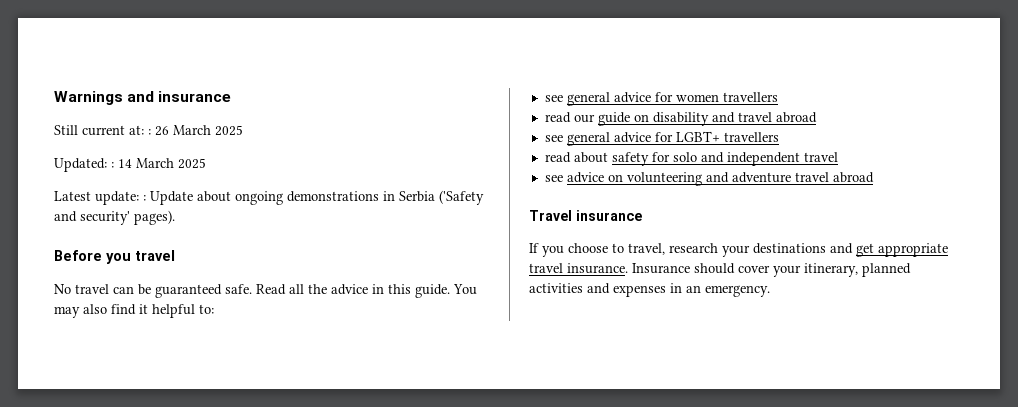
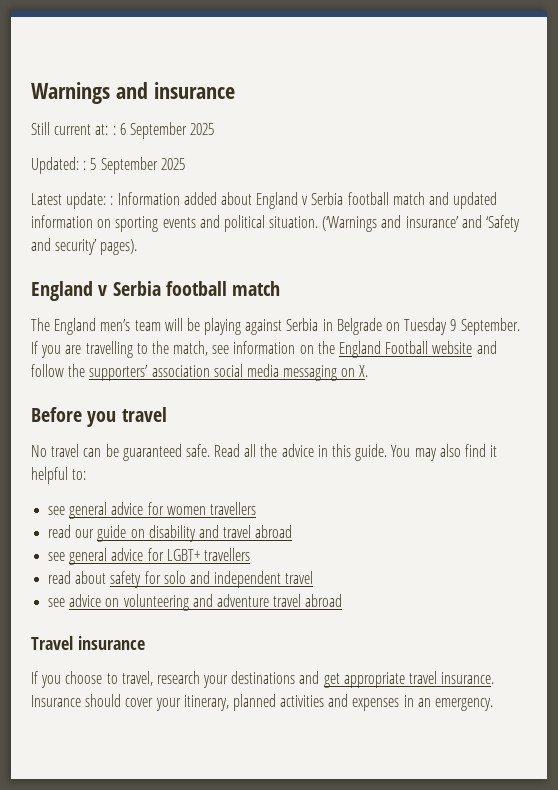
[155,125,211,136] 26 March -> [119,122,187,139] 6 September
[118,158,174,168] 14 March -> [90,157,158,174] 5 September
[150,190,484,205] [54,210,175,225] Update about ongoing demonstrations in Serbia ('Safety and security' pages). -> [117,192,498,209] [31,215,521,232] [31,238,138,255] [31,281,281,301] [31,318,520,335] [31,341,497,358] [31,364,369,381] Information added about England v Serbia football match and updated information on sporting events and political situation. (‘Warnings and insurance’ and ‘Safety and security’ pages). // England v Serbia football match // The England men’s team will be playing against Serbia in Belgrade on Tuesday 9 September. If you are travelling to the match, see information on the England Football website and follow the supporters’ association social media messaging on X.

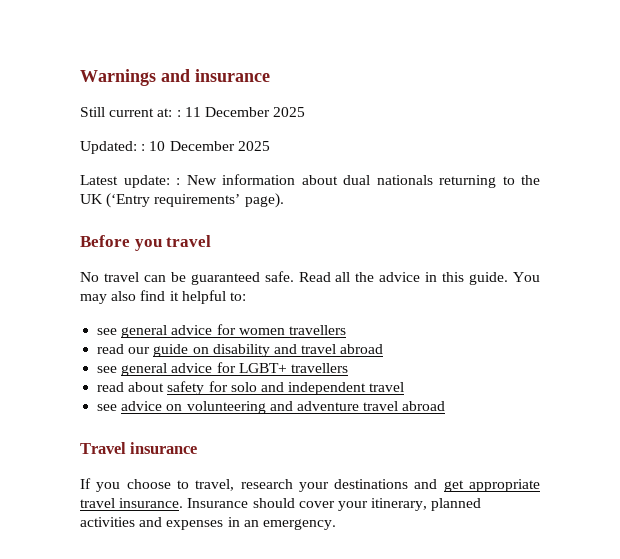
[119,122,187,139] 6 September -> [184,107,270,117] 11 December
[90,157,158,174] 5 September -> [149,141,235,151] 10 December
[117,192,498,209] [31,215,521,232] [31,238,138,255] [31,281,281,301] [31,318,520,335] [31,341,497,358] [31,364,369,381] Information added about England v Serbia football match and updated information on sporting events and political situation. (‘Warnings and insurance’ and ‘Safety and security’ pages). // England v Serbia football match // The England men’s team will be playing against Serbia in Belgrade on Tuesday 9 September. If you are travelling to the match, see information on the England Football website and follow the supporters’ association social media messaging on X. -> [186,174,540,188] [80,193,284,208] New information about dual nationals returning to the UK (‘Entry requirements’ page).

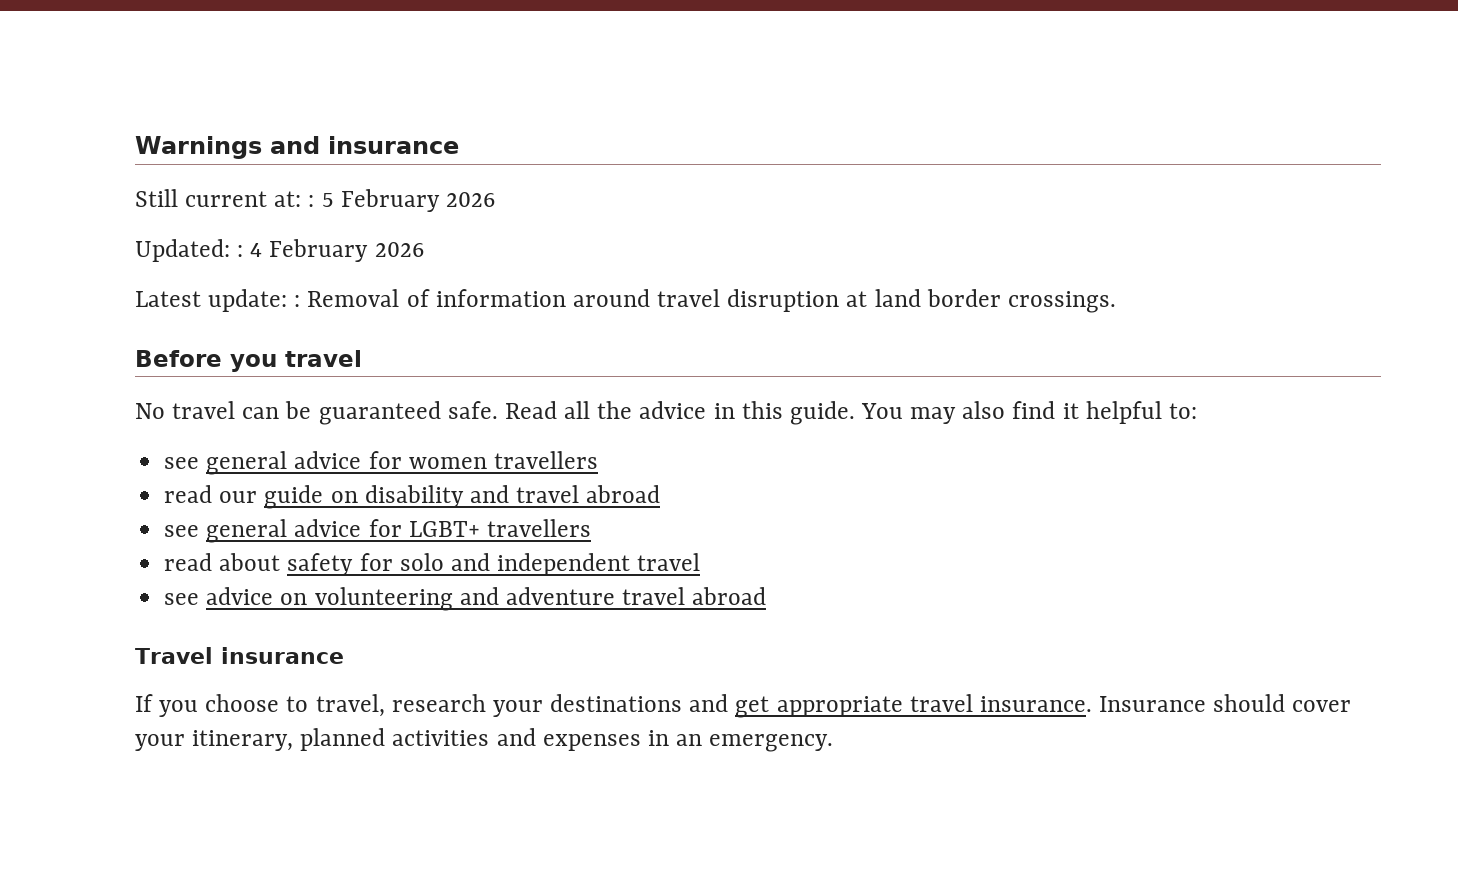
[184,107,306,117] 11 December 2025 -> [321,189,495,212] 5 February 2026
[149,141,270,151] 10 December 2025 -> [250,239,424,262] 4 February 2026
[186,174,540,188] [80,193,284,208] New information about dual nationals returning to the UK (‘Entry requirements’ page). -> [307,289,1116,313] Removal of information around travel disruption at land border crossings.

